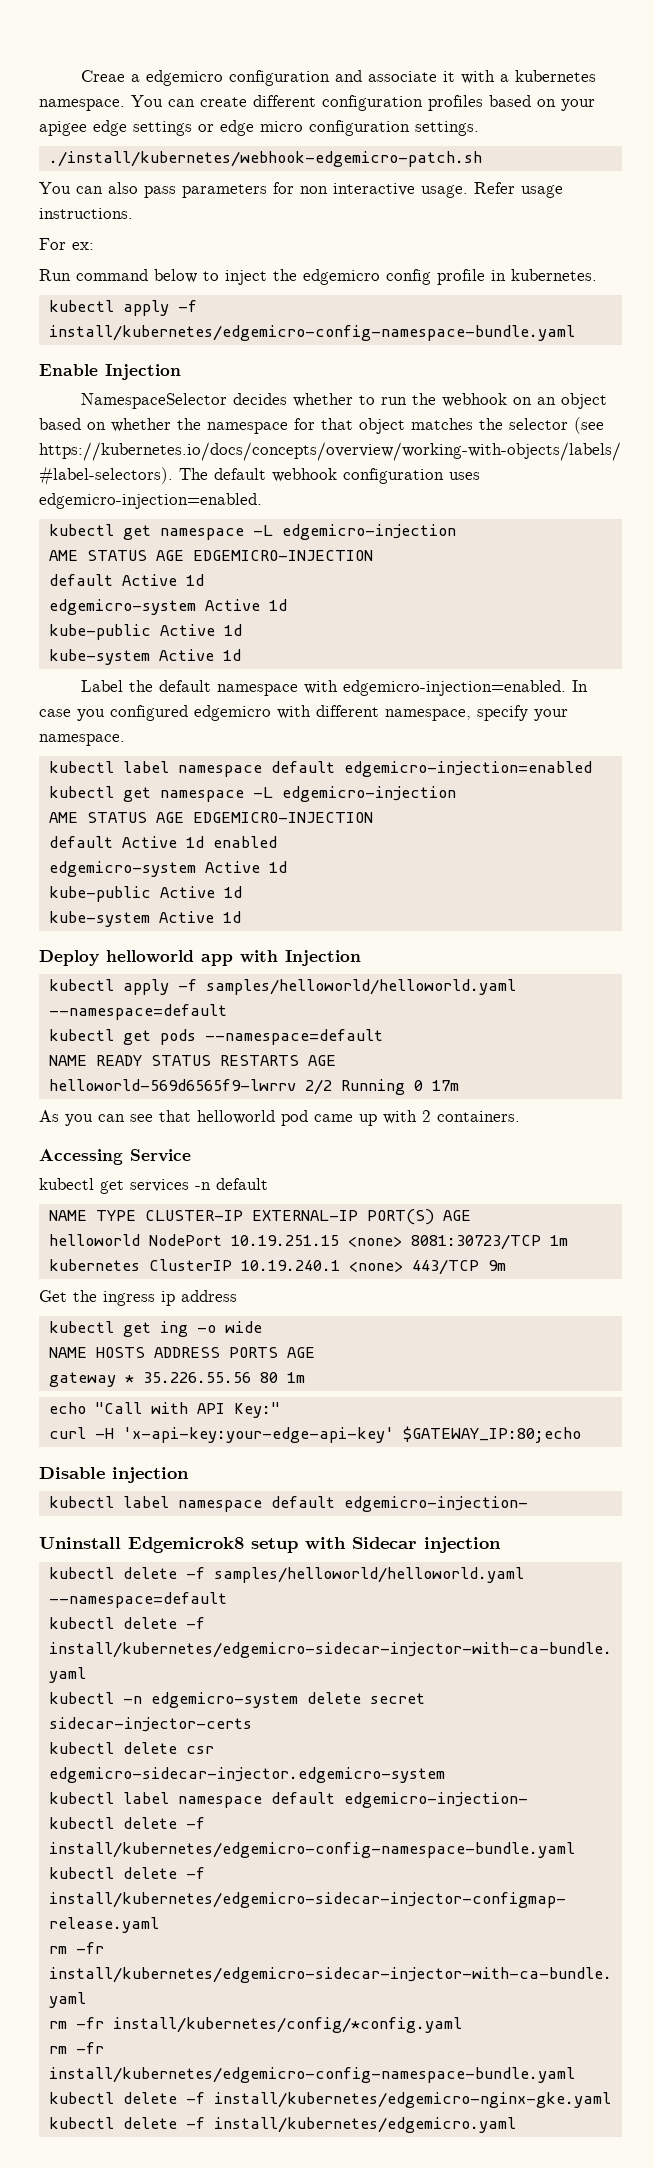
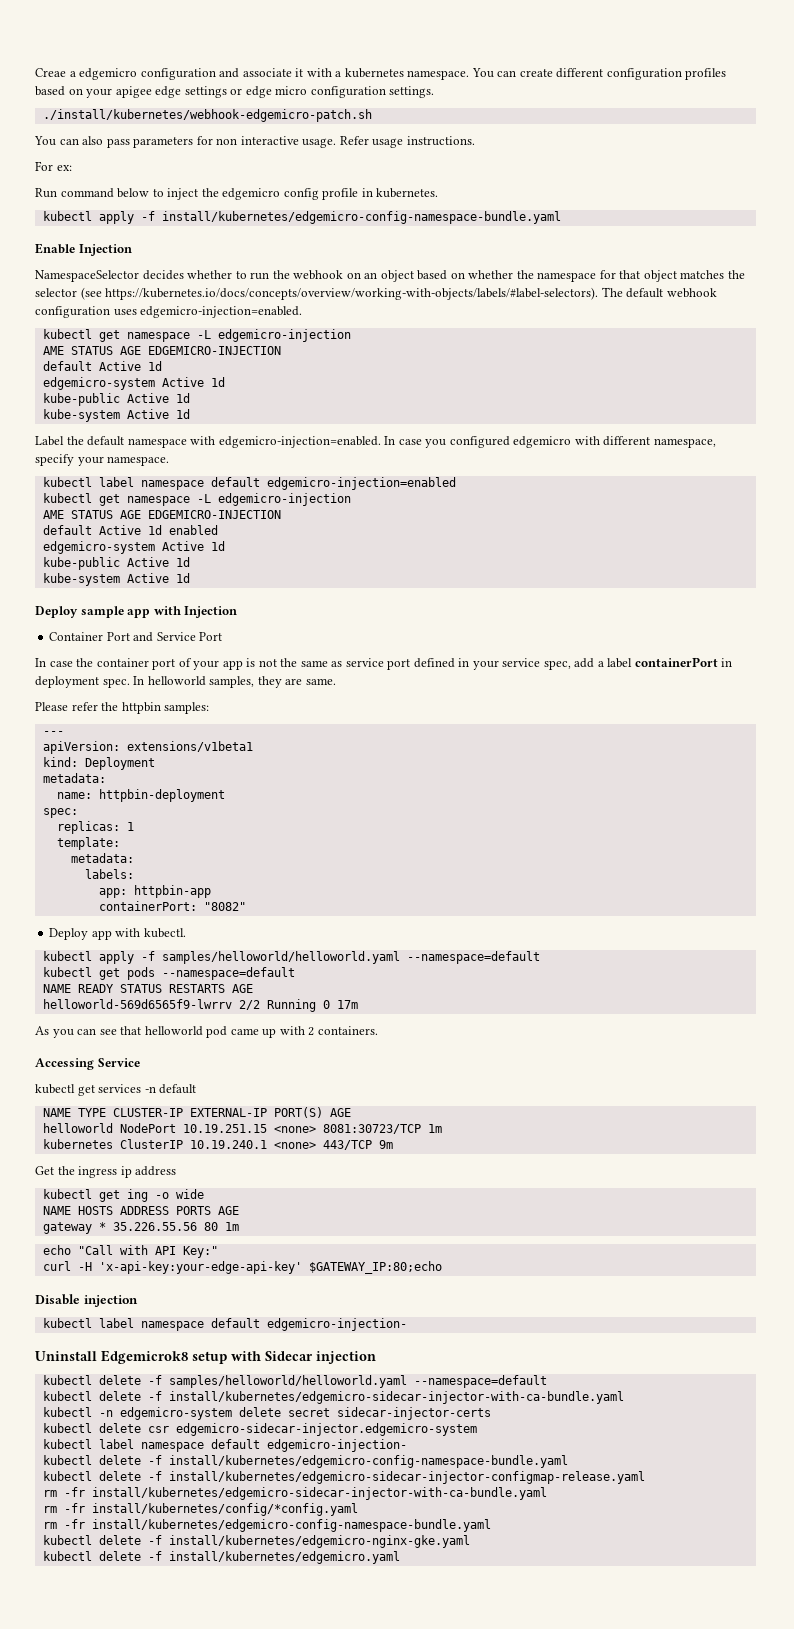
[106,950,194,963] helloworld -> [80,606,124,618] sample
(361, 958) none -> [49,632,223,642] [35,657,733,670] [35,676,336,688] [35,702,210,714] [42,731,64,735] [42,741,253,754] [42,757,155,770] [42,773,106,783] [56,789,225,802] [42,808,78,818] [56,821,134,834] [56,837,120,850] [70,853,134,863] [84,869,134,879] [98,885,211,898] [98,901,246,911] [49,928,186,940] // Container Port and Service Port // In case the container port of your app is not the same as service port defined in your service spec, add a label containerPort in deployment spec. In helloworld samples, they are same. // Please refer the httpbin samples: // --- // apiVersion: extensions/v1beta1 // kind: Deployment // metadata: // name: httpbin-deployment // spec: // replicas: 1 // template: // metadata: // labels: // app: httpbin-app // containerPort: "8082" // Deploy app with kubectl.

